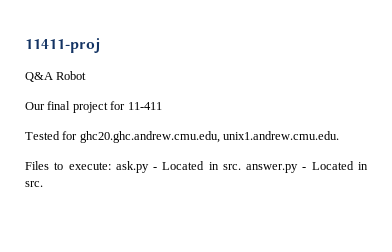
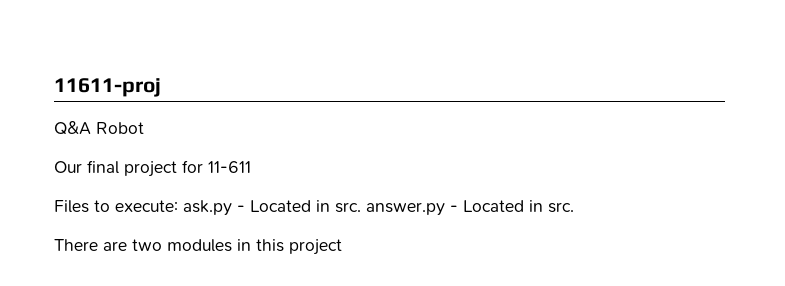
[25,38,100,53] 11411-proj -> [54,78,161,97] 11611-proj
[127,102,162,110] [25,131,340,143] 11-411 // Tested for ghc20.ghc.andrew.cmu.edu, unix1.andrew.cmu.edu. -> [208,161,251,173] 11-611
(43, 184) none -> [54,239,342,255] // There are two modules in this project

